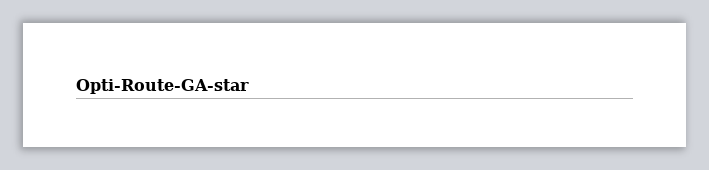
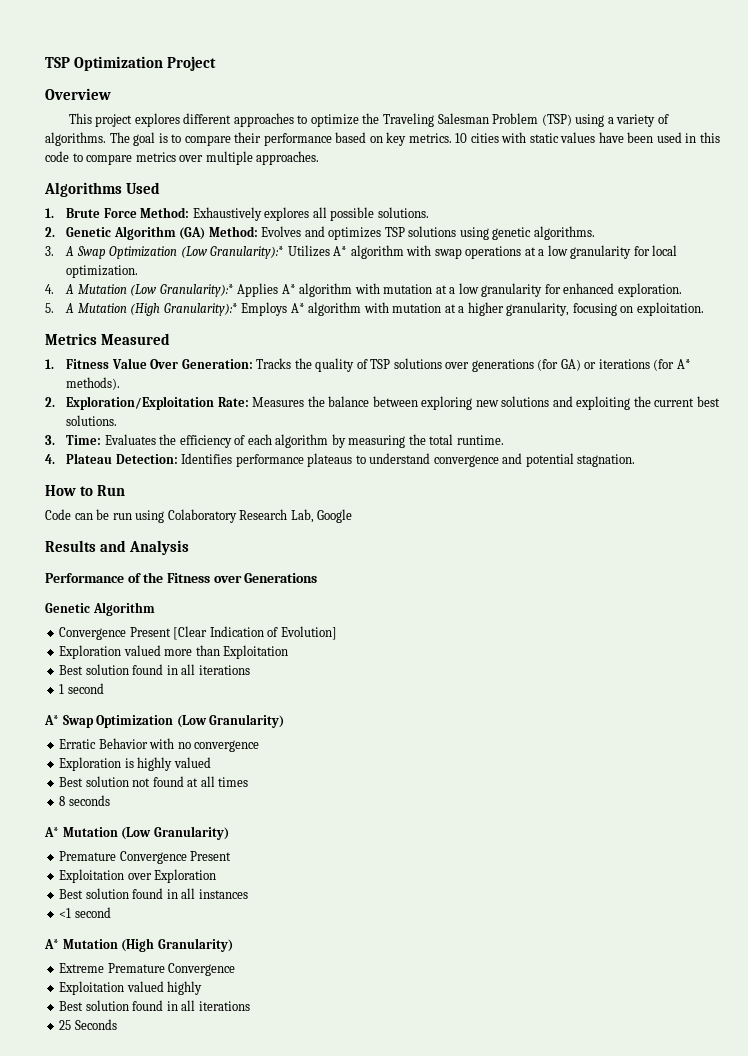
[76,79,249,94] Opti-Route-GA-star -> [45,56,217,71] [45,88,111,100] [68,113,669,127] [45,132,720,146] [45,151,320,165] [44,182,160,197] [45,207,429,221] [45,226,595,240] [45,245,678,259] [66,265,139,278] [45,283,682,297] [45,302,704,316] [45,333,170,345] [45,358,691,372] [66,377,121,390] [45,396,720,410] [66,415,118,426] [45,434,504,448] [45,453,636,467] [45,485,125,496] [45,509,353,523] [45,540,189,555] [45,572,318,583] [45,602,155,616] [59,626,337,640] [59,645,289,659] [59,664,250,675] [59,683,104,694] [44,714,285,728] [59,738,260,752] [59,757,211,771] [59,776,249,787] [59,795,110,806] [44,826,229,840] [59,851,232,864] [59,869,217,883] [59,888,248,899] [59,907,111,918] [44,938,233,952] [59,963,236,976] [59,981,203,995] [59,1000,250,1011] [59,1019,117,1030] TSP Optimization Project // Overview // This project explores different approaches to optimize the Traveling Salesman Problem (TSP) using a variety of algorithms. The goal is to compare their performance based on key metrics. 10 cities with static values have been used in this code to compare metrics over multiple approaches. // Algorithms Used // 1. Brute Force Method: Exhaustively explores all possible solutions. // 2. Genetic Algorithm (GA) Method: Evolves and optimizes TSP solutions using genetic algorithms. // 3. A Swap Optimization (Low Granularity):* Utilizes A* algorithm with swap operations at a low granularity for local optimization. // 4. A Mutation (Low Granularity):* Applies A* algorithm with mutation at a low granularity for enhanced exploration. // 5. A Mutation (High Granularity):* Employs A* algorithm with mutation at a higher granularity, focusing on exploitation. // Metrics Measured // 1. Fitness Value Over Generation: Tracks the quality of TSP solutions over generations (for GA) or iterations (for A* methods). // 2. Exploration/Exploitation Rate: Measures the balance between exploring new solutions and exploiting the current best solutions. // 3. Time: Evaluates the efficiency of each algorithm by measuring the total runtime. // 4. Plateau Detection: Identifies performance plateaus to understand convergence and potential stagnation. // How to Run // Code can be run using Colaboratory Research Lab, Google // Results and Analysis // Performance of the Fitness over Generations // Genetic Algorithm // Convergence Present [Clear Indication of Evolution] // Exploration valued more than Exploitation // Best solution found in all iterations // 1 second // A* Swap Optimization (Low Granularity) // Erratic Behavior with no convergence // Exploration is highly valued // Best solution not found at all times // 8 seconds // A* Mutation (Low Granularity) // Premature Convergence Present // Exploitation over Exploration // Best solution found in all instances // <1 second // A* Mutation (High Granularity) // Extreme Premature Convergence // Exploitation valued highly // Best solution found in all iterations // 25 Seconds

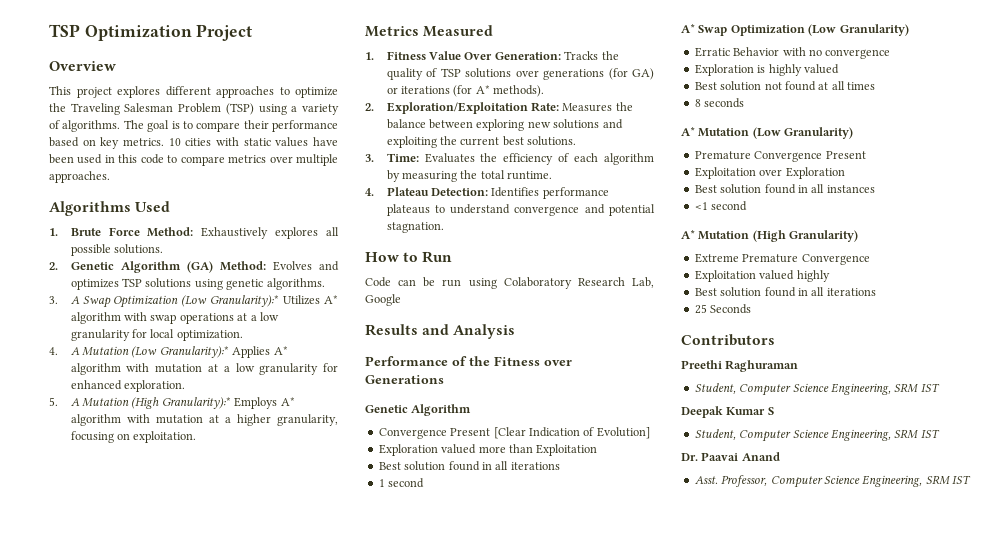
(117, 1024) none -> [681,334,775,346] [681,360,799,372] [694,383,940,396] [681,406,774,418] [694,429,940,442] [681,452,780,461] [694,475,971,488] // Contributors // Preethi Raghuraman // Student, Computer Science Engineering, SRM IST // Deepak Kumar S // Student, Computer Science Engineering, SRM IST // Dr. Paavai Anand // Asst. Professor, Computer Science Engineering, SRM IST

